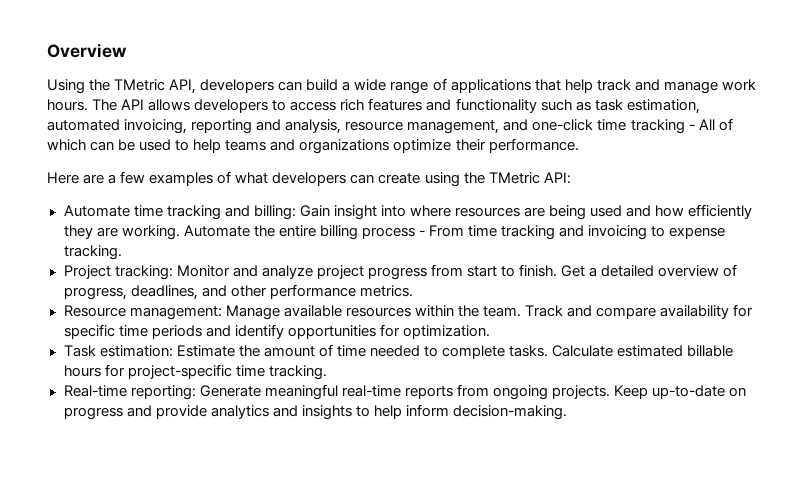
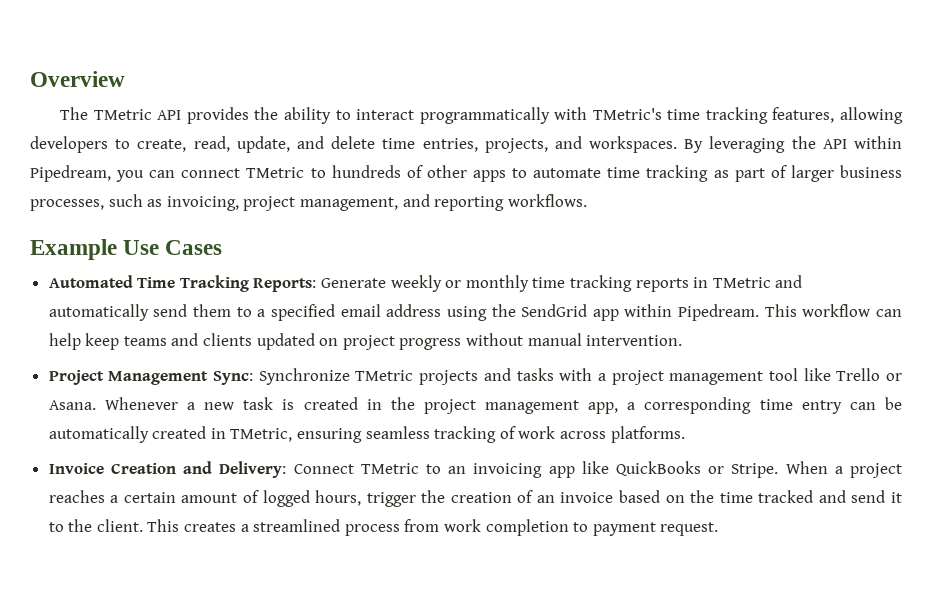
[47,78,756,94] [47,98,700,114] [47,118,733,134] [47,138,579,154] [47,171,571,187] [63,204,753,220] [63,225,726,240] [63,245,122,260] [63,264,738,280] [63,284,413,300] [63,304,754,320] [63,324,490,339] [63,344,734,359] [63,364,327,380] [63,384,747,400] [63,404,567,420] Using the TMetric API, developers can build a wide range of applications that help track and manage work hours. The API allows developers to access rich features and functionality such as task estimation, automated invoicing, reporting and analysis, resource management, and one-click time tracking - All of which can be used to help teams and organizations optimize their performance. // Here are a few examples of what developers can create using the TMetric API: // Automate time tracking and billing: Gain insight into where resources are being used and how efficiently they are working. Automate the entire billing process - From time tracking and invoicing to expense tracking. // Project tracking: Monitor and analyze project progress from start to finish. Get a detailed overview of progress, deadlines, and other performance metrics. // Resource management: Manage available resources within the team. Track and compare availability for specific time periods and identify opportunities for optimization. // Task estimation: Estimate the amount of time needed to complete tasks. Calculate estimated billable hours for project-specific time tracking. // Real-time reporting: Generate meaningful real-time reports from ongoing projects. Keep up-to-date on progress and provide analytics and insights to help inform decision-making. -> [60,107,903,124] [30,136,902,153] [30,165,902,182] [30,194,587,211] [30,239,223,260] [48,275,803,292] [48,304,902,321] [48,333,683,350] [48,368,902,385] [48,397,902,414] [48,426,685,443] [48,461,902,478] [48,490,902,507] [48,519,719,536] The TMetric API provides the ability to interact programmatically with TMetric's time tracking features, allowing developers to create, read, update, and delete time entries, projects, and workspaces. By leveraging the API within Pipedream, you can connect TMetric to hundreds of other apps to automate time tracking as part of larger business processes, such as invoicing, project management, and reporting workflows. // Example Use Cases // Automated Time Tracking Reports: Generate weekly or monthly time tracking reports in TMetric and automatically send them to a specified email address using the SendGrid app within Pipedream. This workflow can help keep teams and clients updated on project progress without manual intervention. // Project Management Sync: Synchronize TMetric projects and tasks with a project management tool like Trello or Asana. Whenever a new task is created in the project management app, a corresponding time entry can be automatically created in TMetric, ensuring seamless tracking of work across platforms. // Invoice Creation and Delivery: Connect TMetric to an invoicing app like QuickBooks or Stripe. When a project reaches a certain amount of logged hours, trigger the creation of an invoice based on the time tracked and send it to the client. This creates a streamlined process from work completion to payment request.

